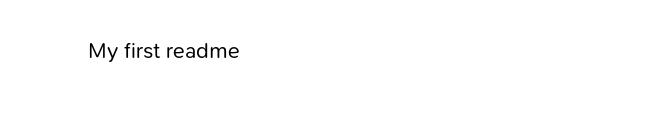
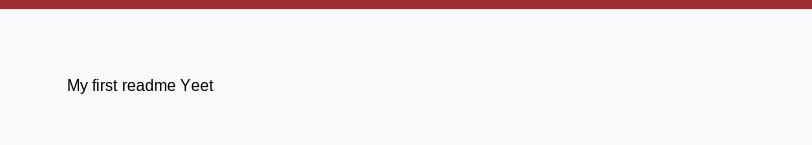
(240, 50) none -> [179,79,214,91] Yeet

